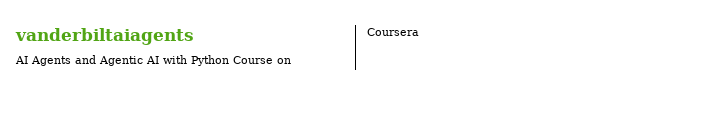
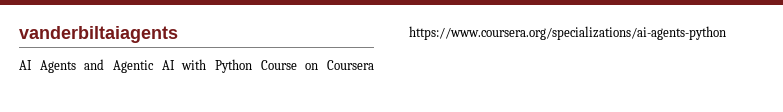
(419, 32) none -> [409,26,726,40] https://www.coursera.org/specializations/ai-agents-python

